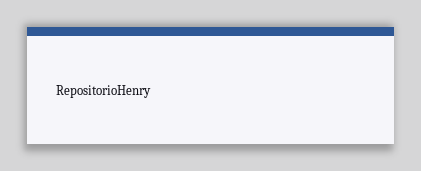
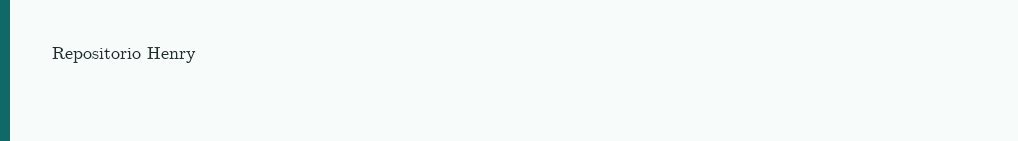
[56,85,151,98] RepositorioHenry -> [52,47,196,63] Repositorio Henry

